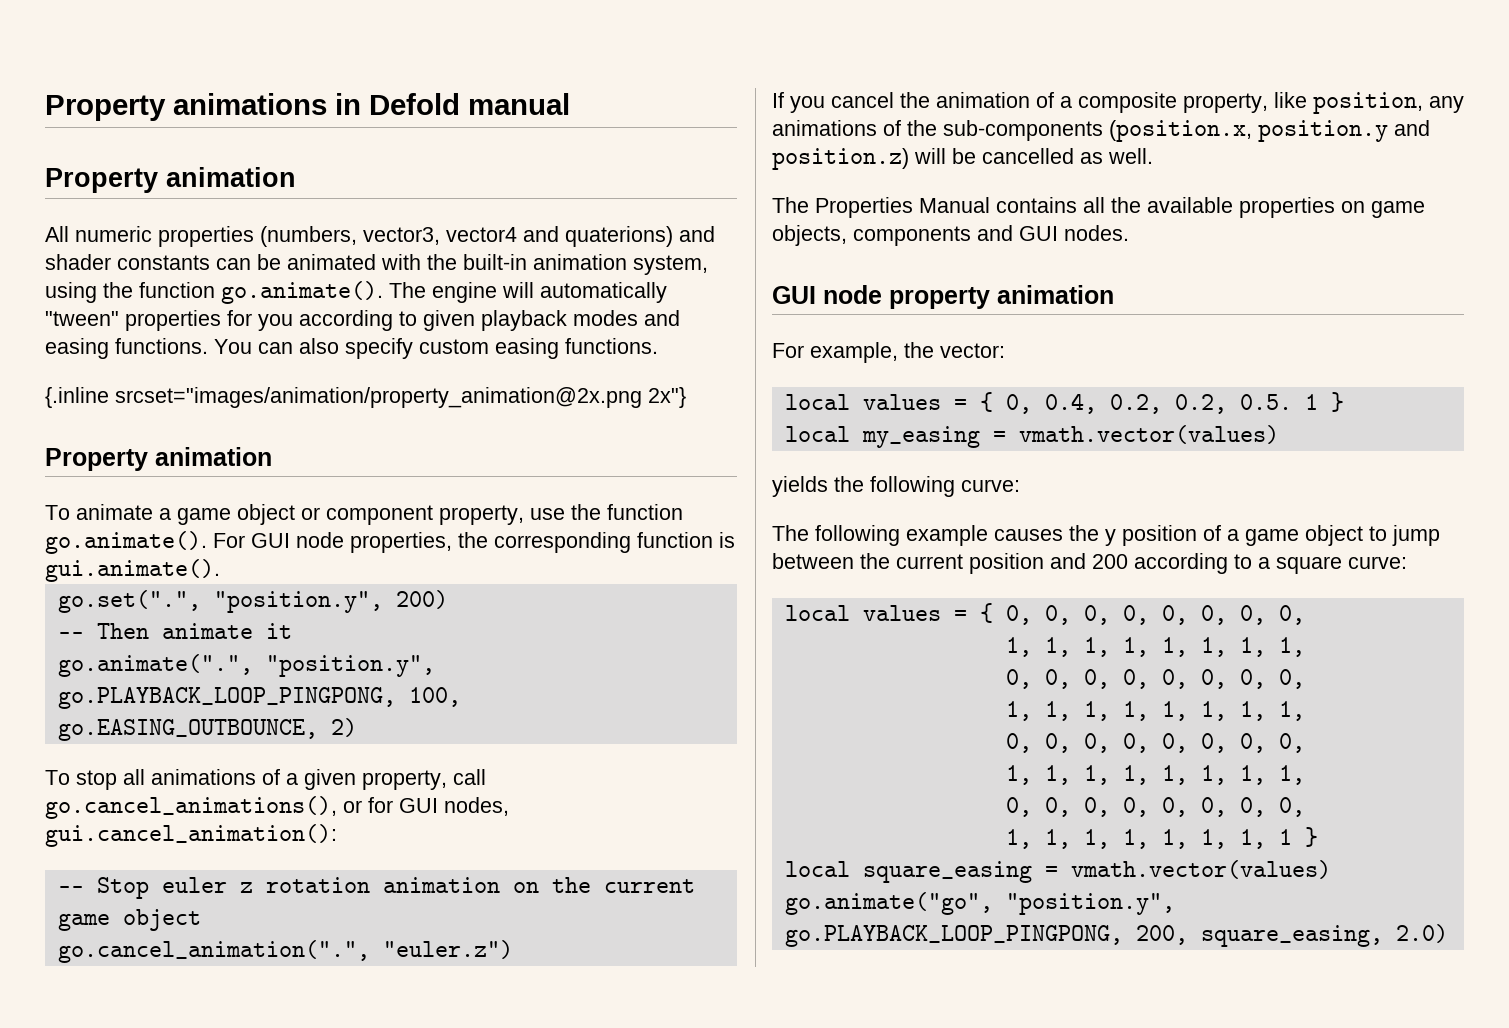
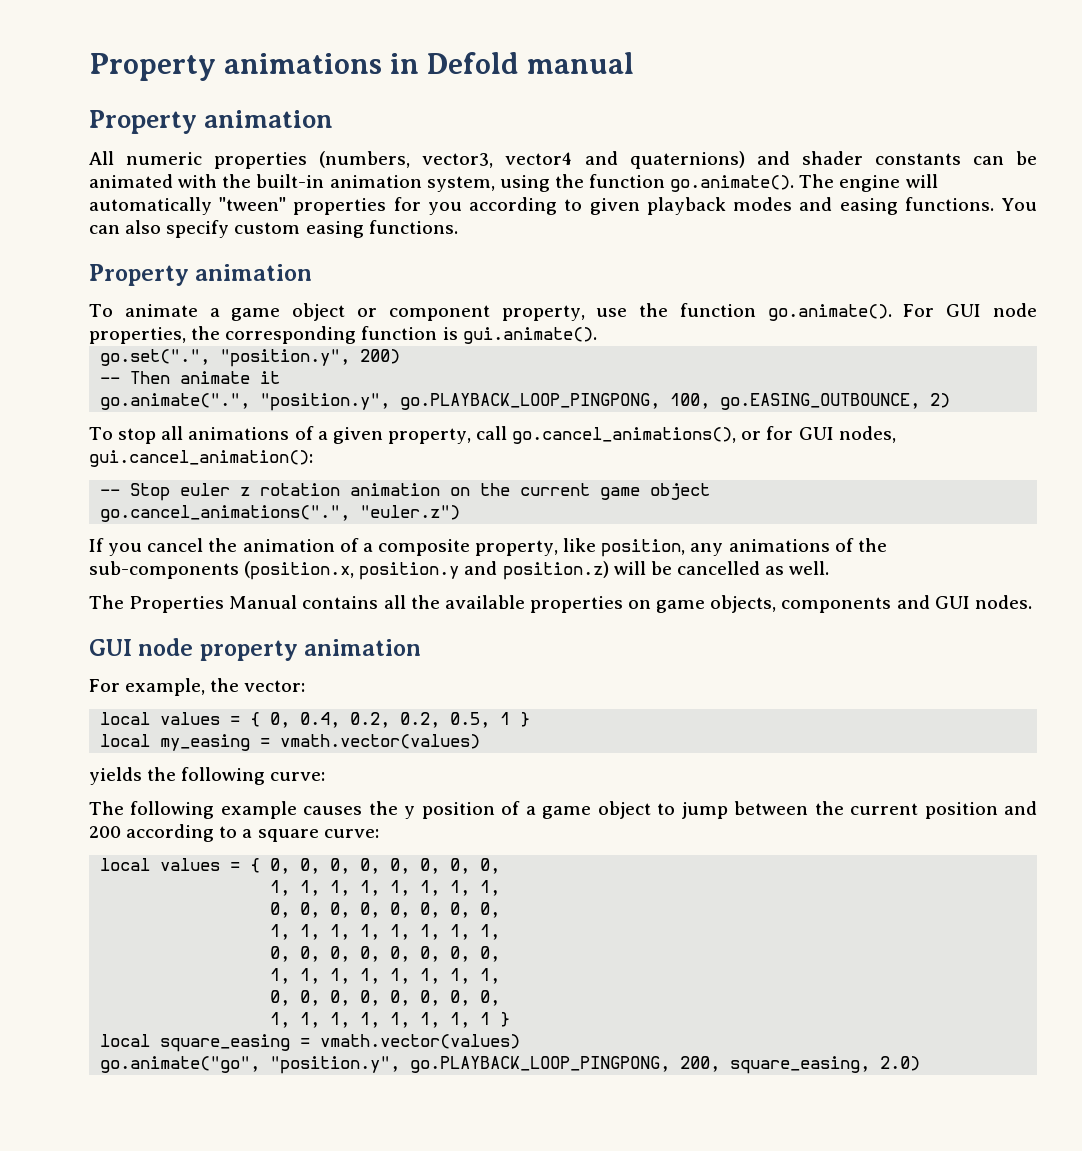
[565,226,673,247] quaterions) -> [629,151,745,169] quaternions)
[45,387,686,408] // {.inline srcset="images/animation/property_animation@2x.png 2x"} -> (458, 227) none
[57,940,370,963] go.cancel_animation(".", -> [100,505,351,522] go.cancel_animations(".",
[1239,394,1292,410] 0.5. -> [450,712,491,728] 0.5,

